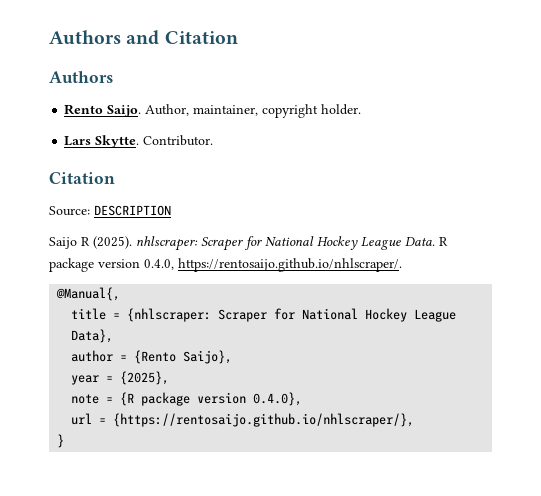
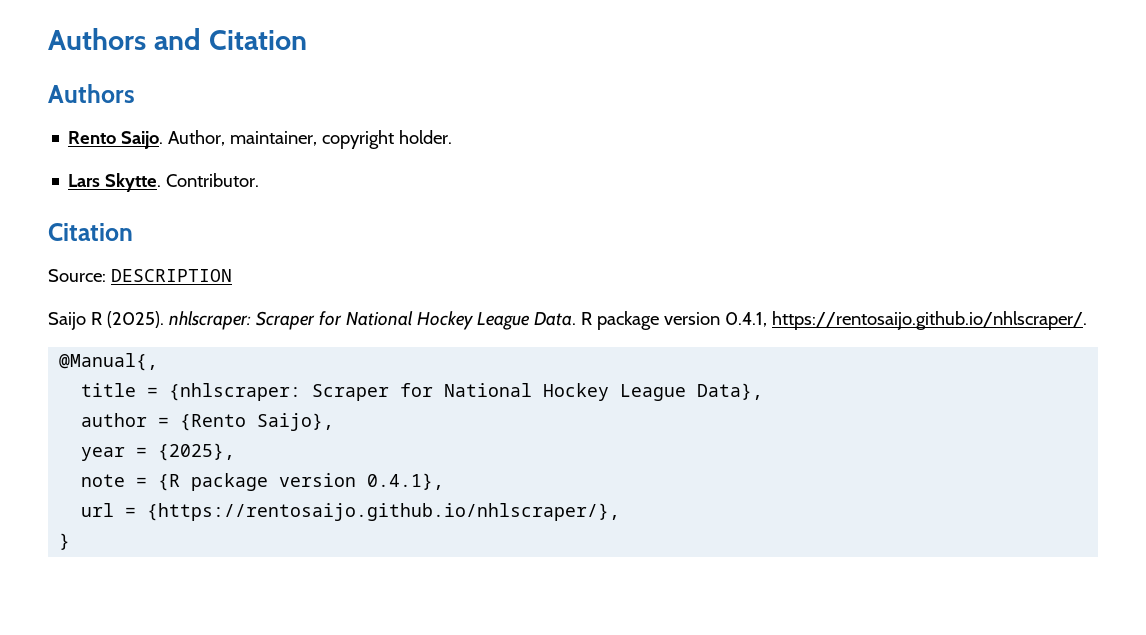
[144,259,174,270] 0.4.0, -> [724,312,767,327] 0.4.1,
[253,392,303,406] 0.4.0}, -> [367,473,445,490] 0.4.1},

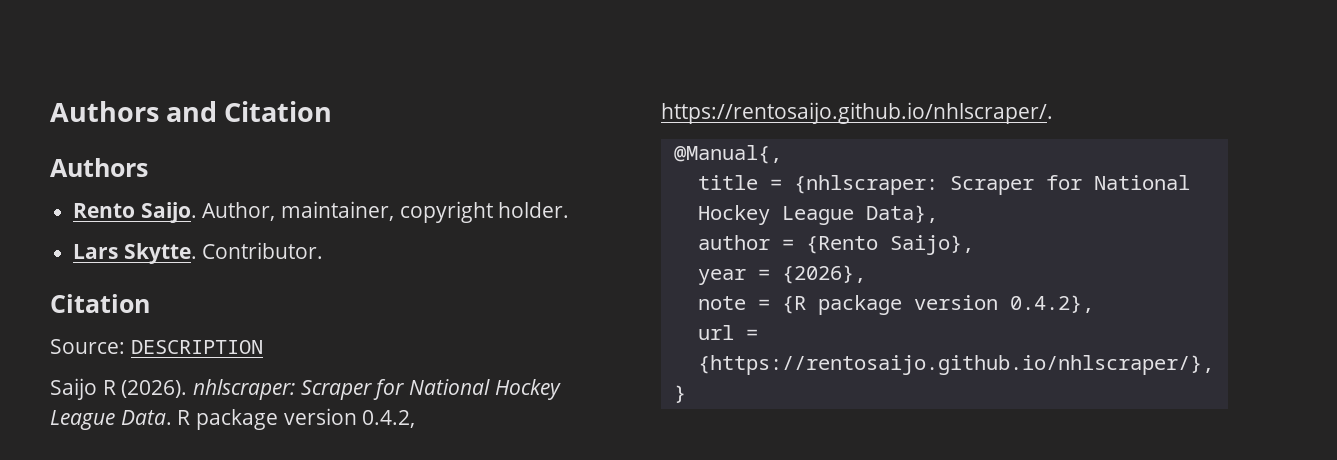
[106,311,164,328] (2025). -> [121,380,188,398] (2026).
[724,312,767,327] 0.4.1, -> [362,410,416,428] 0.4.2,
[158,443,236,461] {2025}, -> [781,265,866,284] {2026},
[367,473,445,490] 0.4.1}, -> [1009,295,1094,313] 0.4.2},

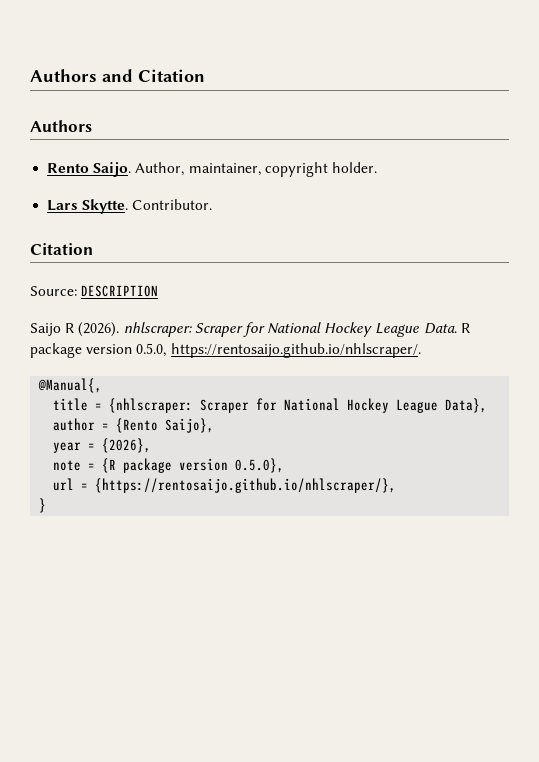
[362,410,416,428] 0.4.2, -> [136,343,167,357] 0.5.0,
[1009,295,1094,313] 0.4.2}, -> [235,458,285,473] 0.5.0},

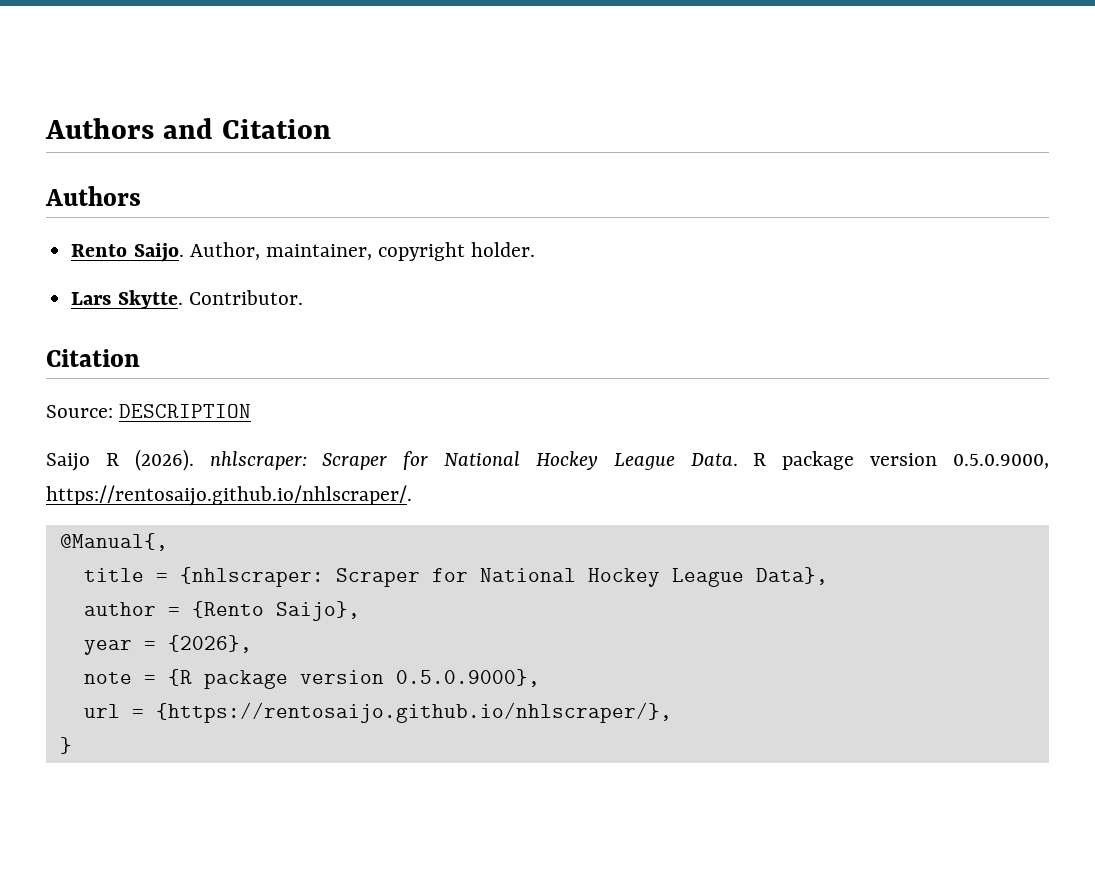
[136,343,167,357] 0.5.0, -> [952,454,1049,469] 0.5.0.9000,
[235,458,285,473] 0.5.0}, -> [395,669,540,687] 0.5.0.9000},

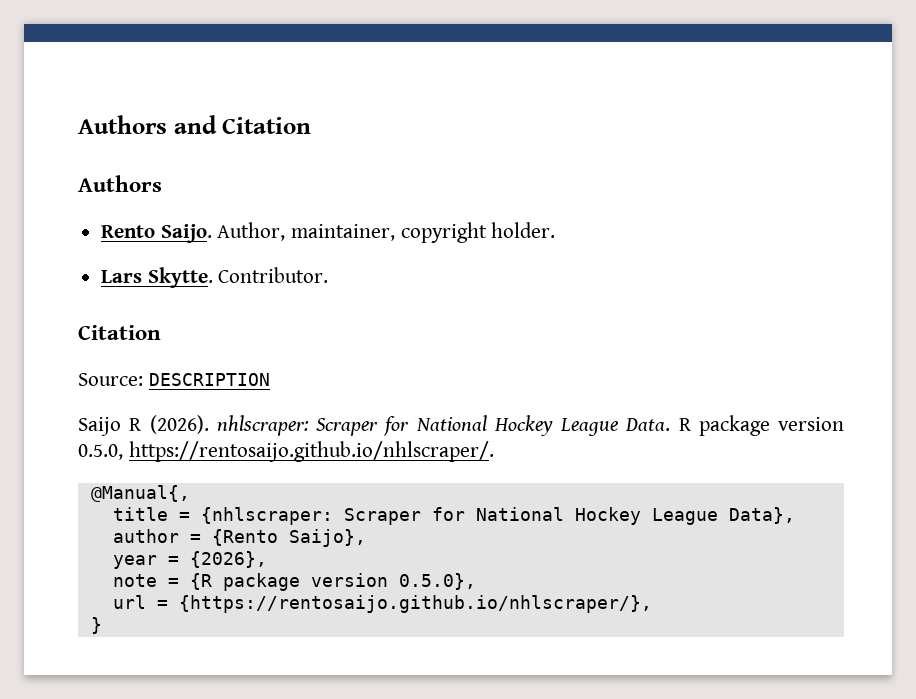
[952,454,1049,469] 0.5.0.9000, -> [78,444,123,460] 0.5.0,
[395,669,540,687] 0.5.0.9000}, -> [398,573,476,590] 0.5.0},

